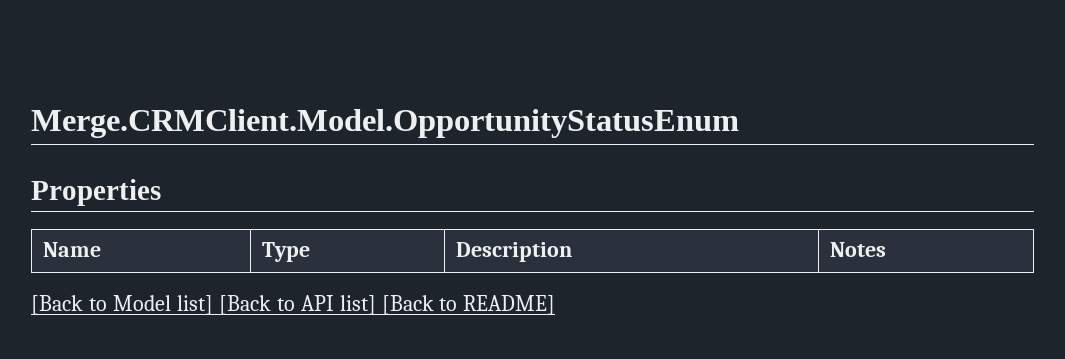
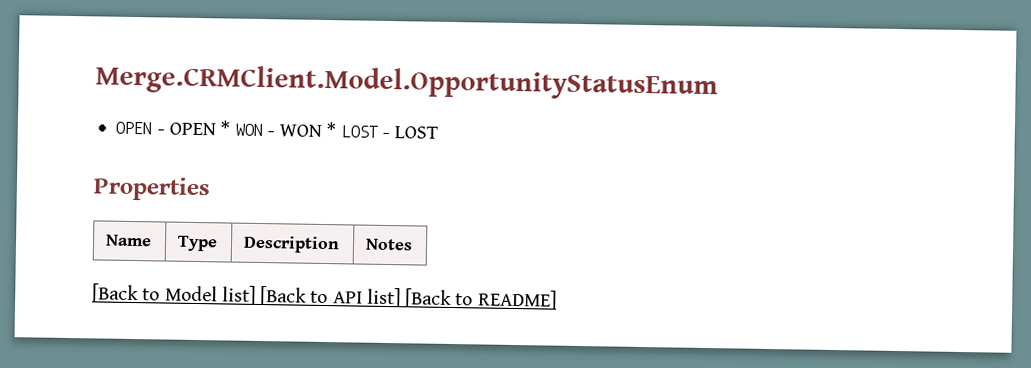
(739, 123) none -> [115,120,439,139] // OPEN - OPEN * WON - WON * LOST - LOST

